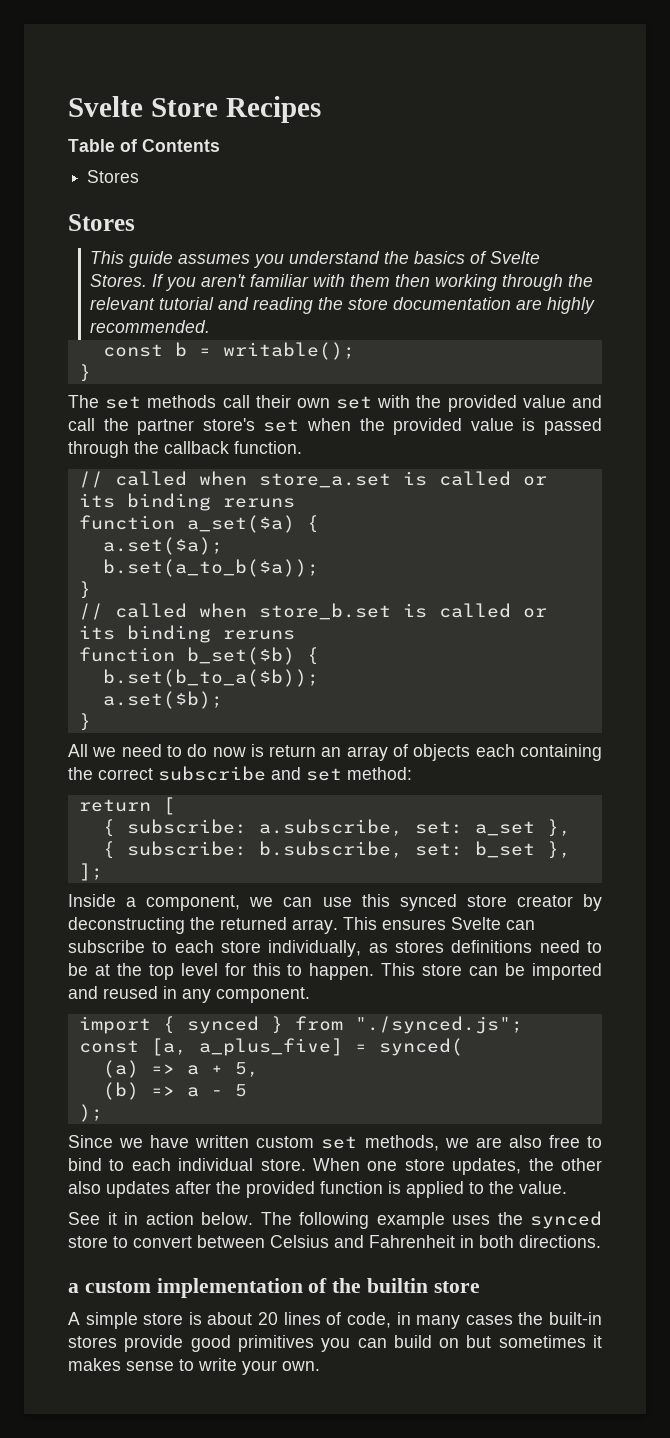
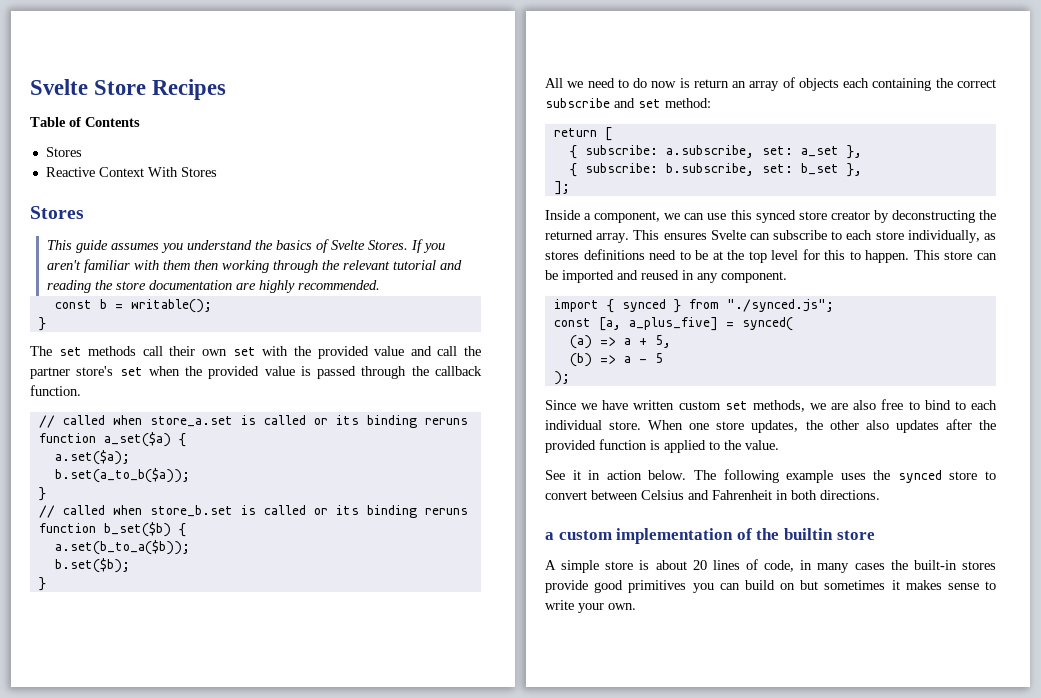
(140, 176) none -> [45,167,217,177] // Reactive Context With Stores
[102,669,319,687] [102,691,223,709] b.set(b_to_a($b)); // a.set($b); -> [54,540,190,555] [54,558,130,573] a.set(b_to_a($b)); // b.set($b);

